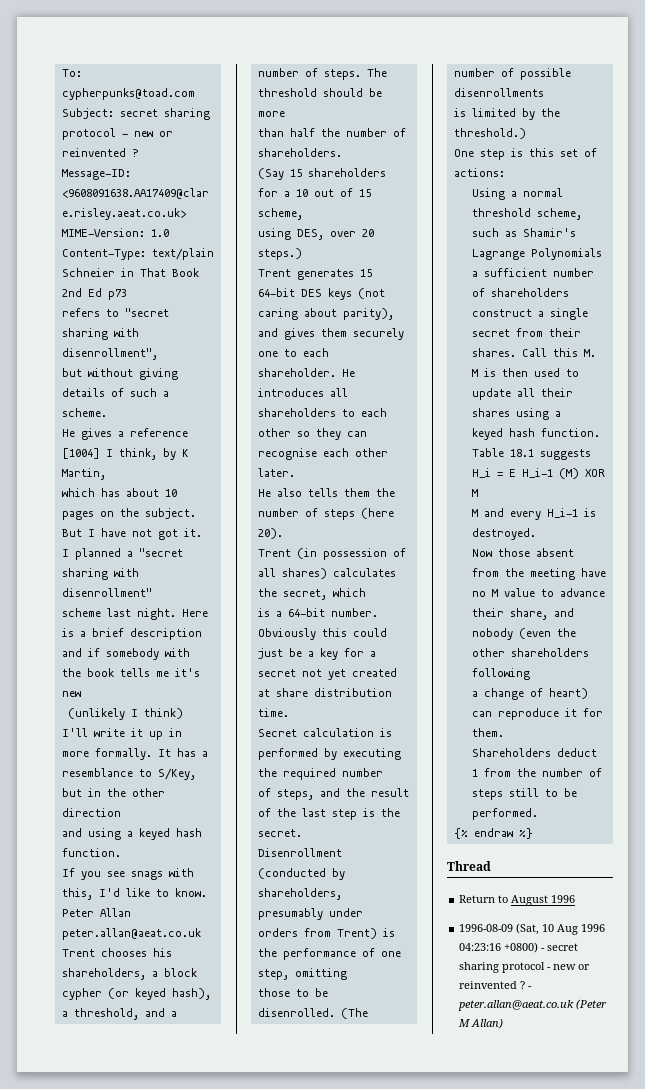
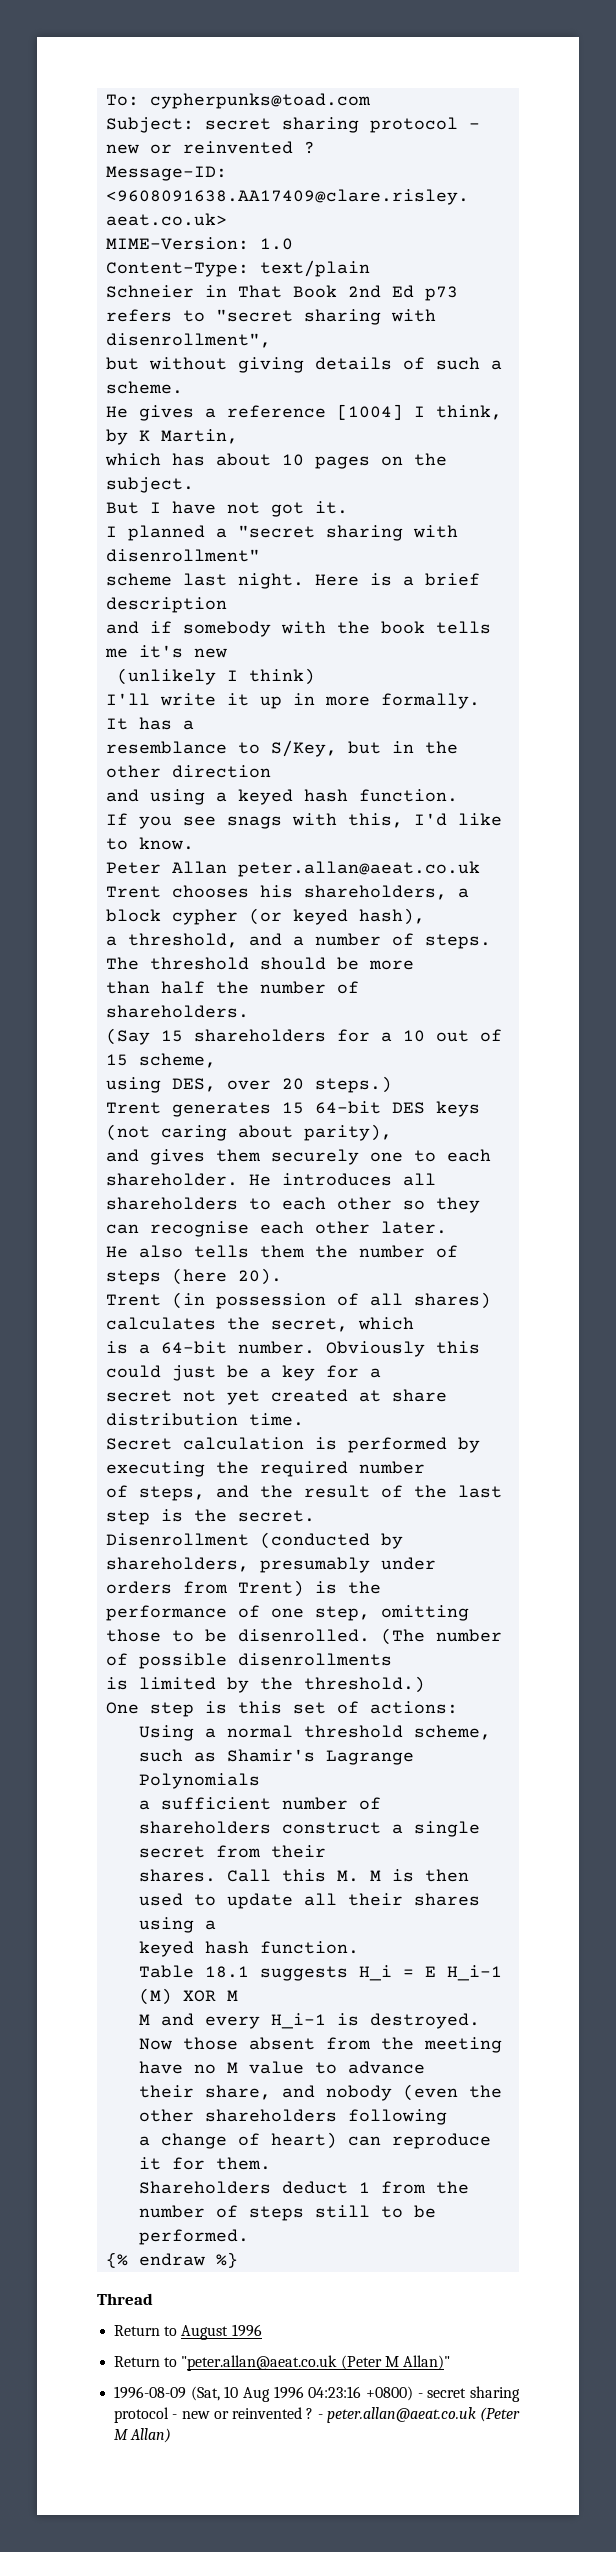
(576, 899) none -> [114,2355,450,2371] // Return to "peter.allan@aeat.co.uk (Peter M Allan)"

